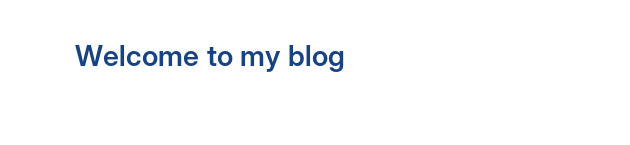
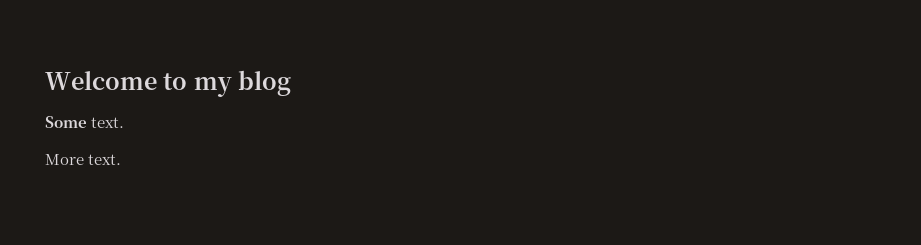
(346, 58) none -> [45,116,125,128] [45,154,122,165] // Some text. // More text.

